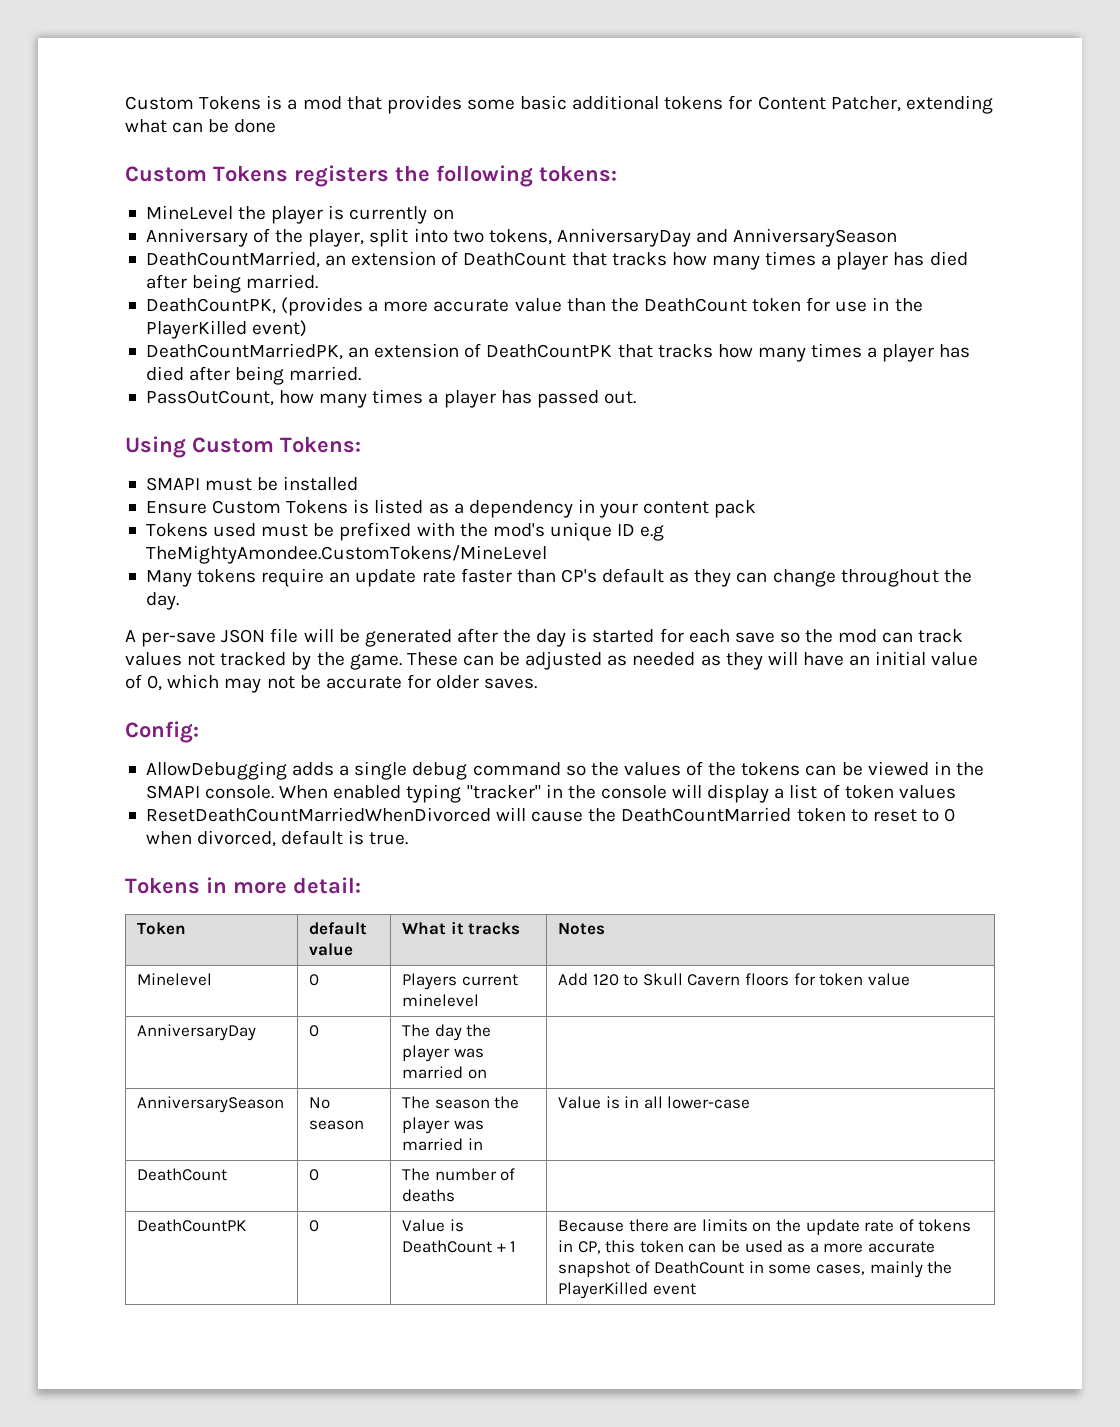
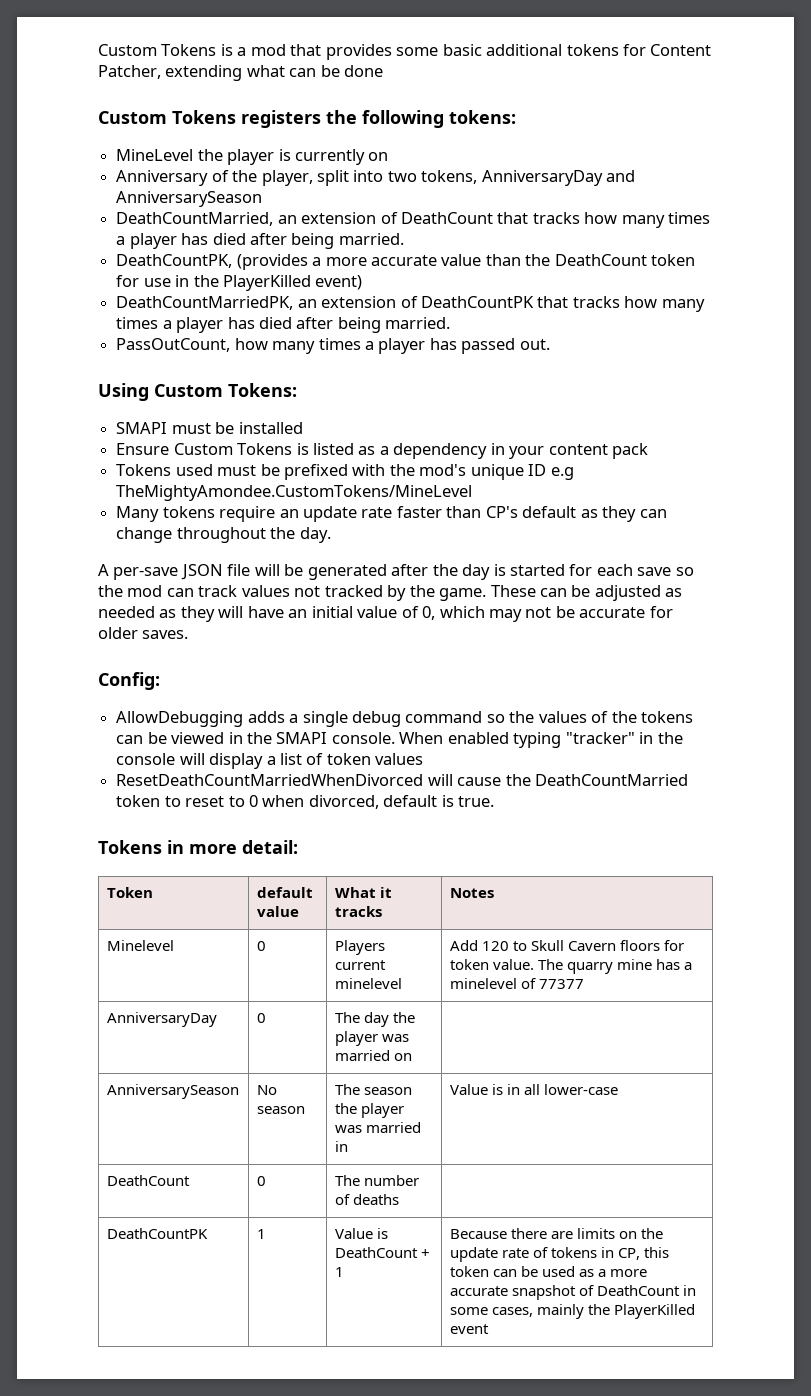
[867,973,910,986] value -> [492,959,692,974] [449,978,584,989] value. The quarry mine has a minelevel of 77377
[309,1220,320,1232] 0 -> [256,1229,266,1239] 1

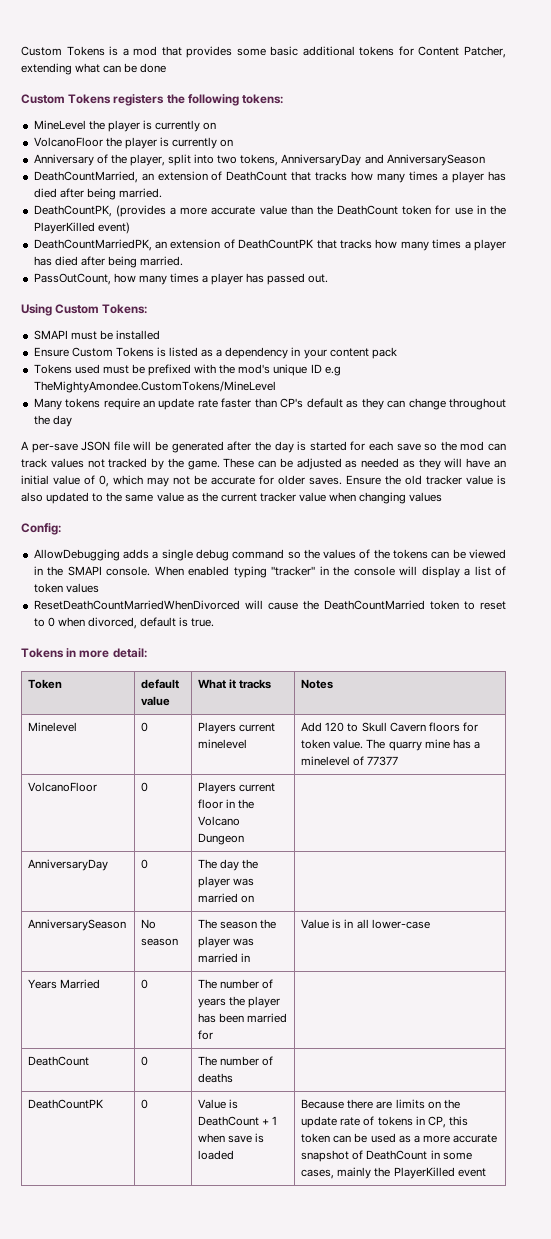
(389, 156) none -> [33,137,234,149] // VolcanoFloor the player is currently on
[299,527,331,543] day. -> [52,415,72,427] day
(189, 634) none -> [346,475,506,485] [21,492,443,504] Ensure the old tracker value is also updated to the same value as the current tracker value when changing values
(584, 984) none -> [28,782,98,792] [141,782,149,792] [198,782,276,794] [198,799,255,809] [198,816,241,826] [198,833,245,845] // VolcanoFloor | 0 | Players current floor in the Volcano Dungeon |
(618, 1089) none -> [28,979,101,989] [141,979,149,989] [198,979,274,989] [198,996,281,1008] [198,1013,288,1023] [198,1030,214,1040] // Years Married | 0 | The number of years the player has been married for |
[256,1229,266,1239] 1 -> [141,1099,149,1109] 0
(344, 1272) none -> [198,1133,265,1143] [198,1150,235,1160] when save is loaded

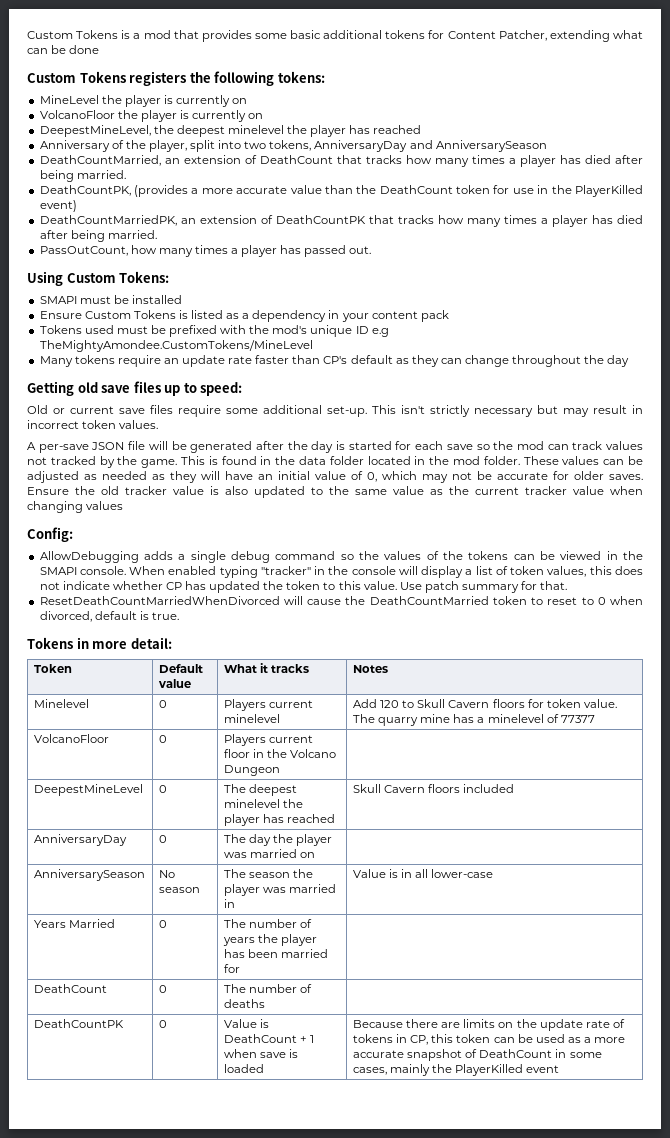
(234, 143) none -> [39,125,422,137] // DeepestMineLevel, the deepest minelevel the player has reached
(72, 421) none -> [27,381,243,396] [27,405,643,417] [27,420,159,429] // Getting old save files up to speed: // Old or current save files require some additional set-up. This isn't strictly necessary but may result in incorrect token values.
[223,458,255,468] These -> [181,456,600,465] This is found in the data folder located in the mod folder. These values
[65,583,99,593] values -> [547,566,643,577] [39,581,568,593] values, this does not indicate whether CP has updated the token to this value. Use patch summary for that.
[141,679,180,689] default -> [158,664,203,673] Default
(245, 839) none -> [33,784,143,796] [158,785,167,793] [223,784,298,796] [223,799,304,808] [223,814,336,826] [352,784,515,793] // DeepestMineLevel | 0 | The deepest minelevel the player has reached | Skull Cavern floors included

